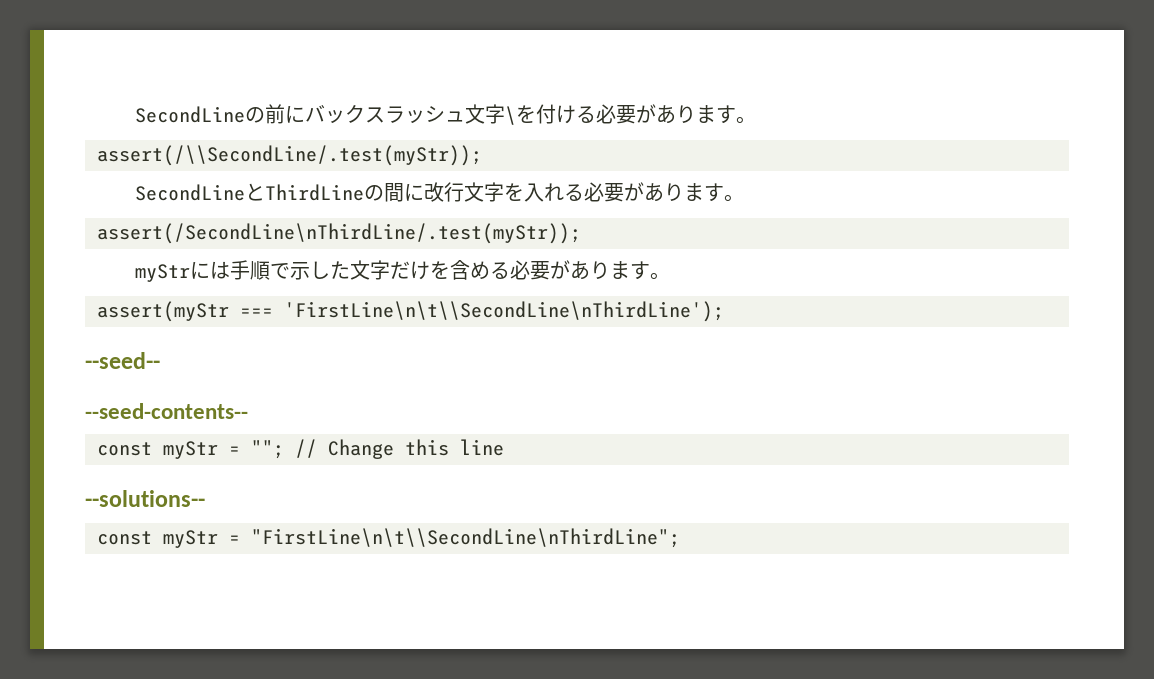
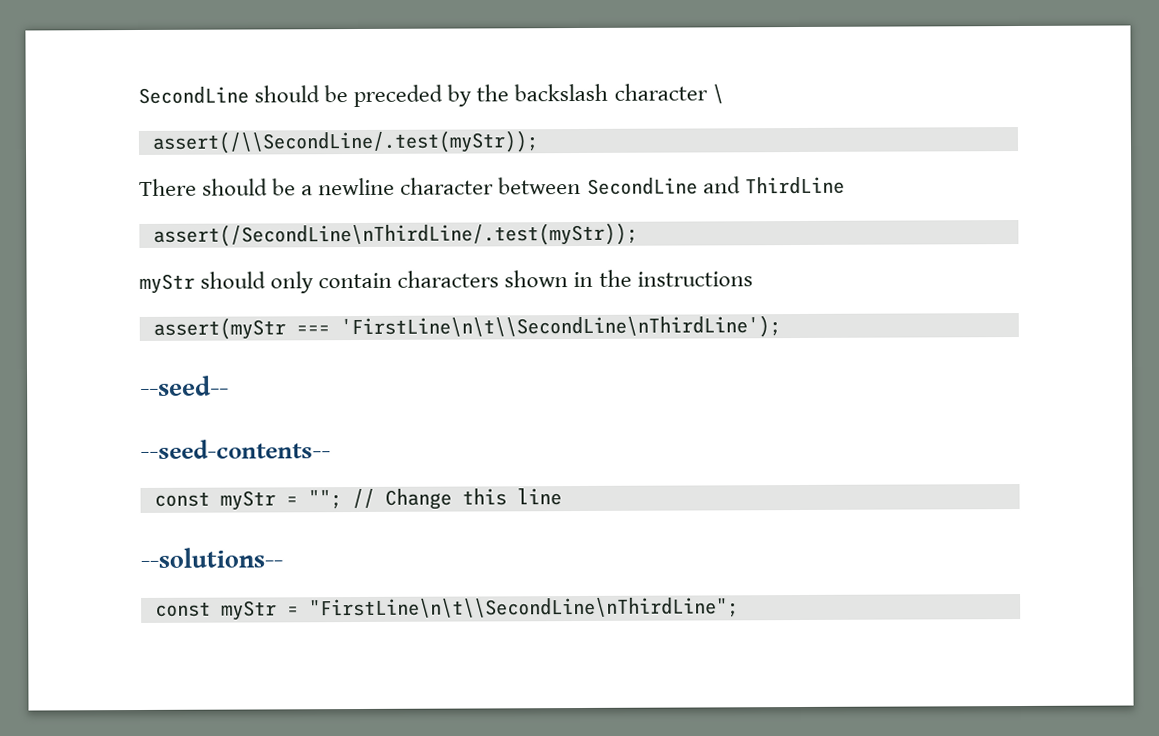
[135,104,757,125] [97,145,482,166] [135,182,745,202] [97,223,581,244] [135,260,671,282] SecondLineの前にバックスラッシュ文字\を付ける必要があります。 // assert(/\\SecondLine/.test(myStr)); // SecondLineとThirdLineの間に改行文字を入れる必要があります。 // assert(/SecondLine\nThirdLine/.test(myStr)); // myStrには手順で示した文字だけを含める必要があります。 -> [138,83,724,108] [151,130,539,154] [139,176,845,196] [152,222,638,247] [139,269,753,294] SecondLine should be preceded by the backslash character \ // assert(/\\SecondLine/.test(myStr)); // There should be a newline character between SecondLine and ThirdLine // assert(/SecondLine\nThirdLine/.test(myStr)); // myStr should only contain characters shown in the instructions

